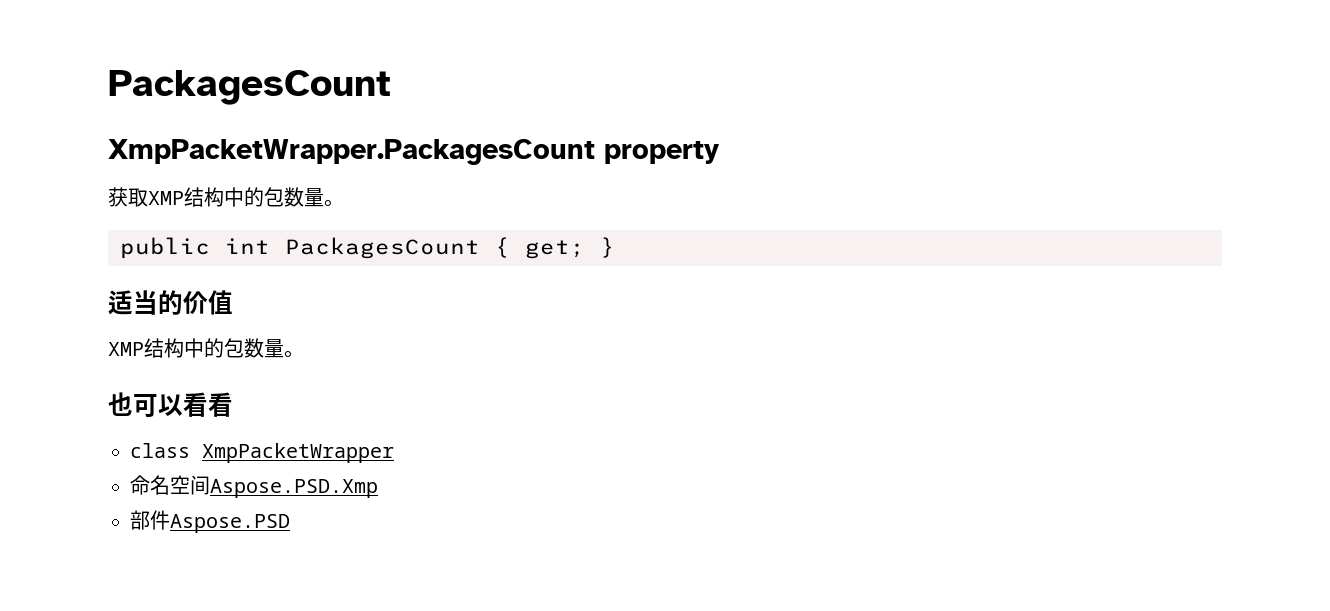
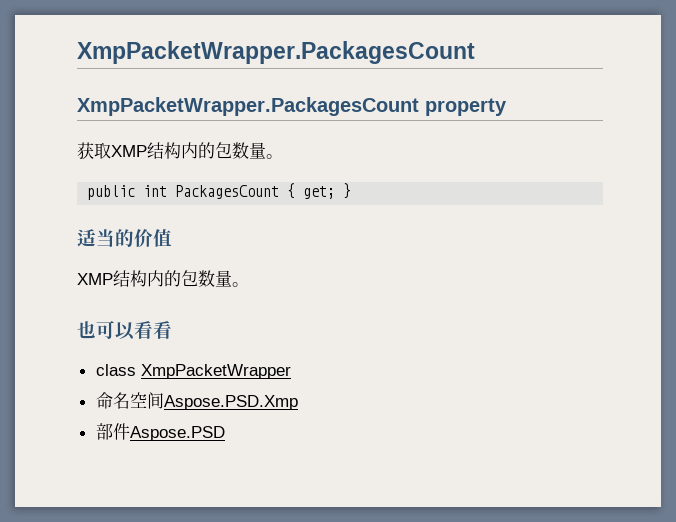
[108,70,391,105] PackagesCount -> [77,41,475,64] XmpPacketWrapper.PackagesCount
[224,187,244,207] 中 -> [181,142,198,159] 内
[184,338,204,358] 中 -> [147,270,164,287] 内

